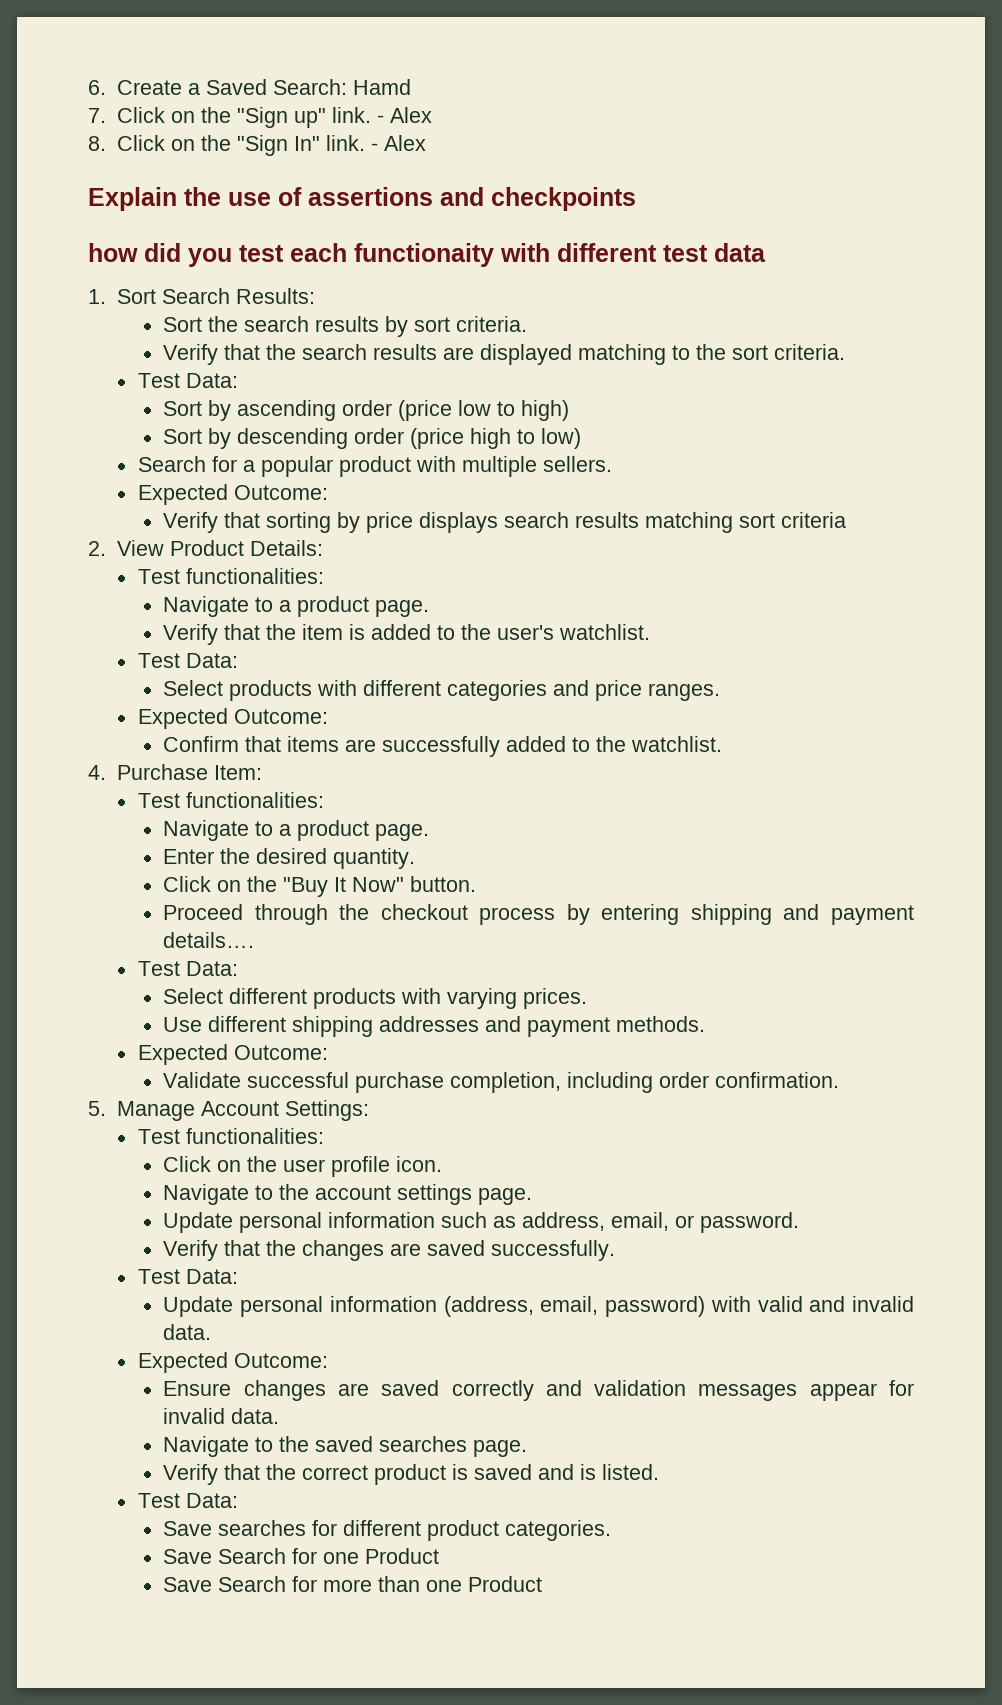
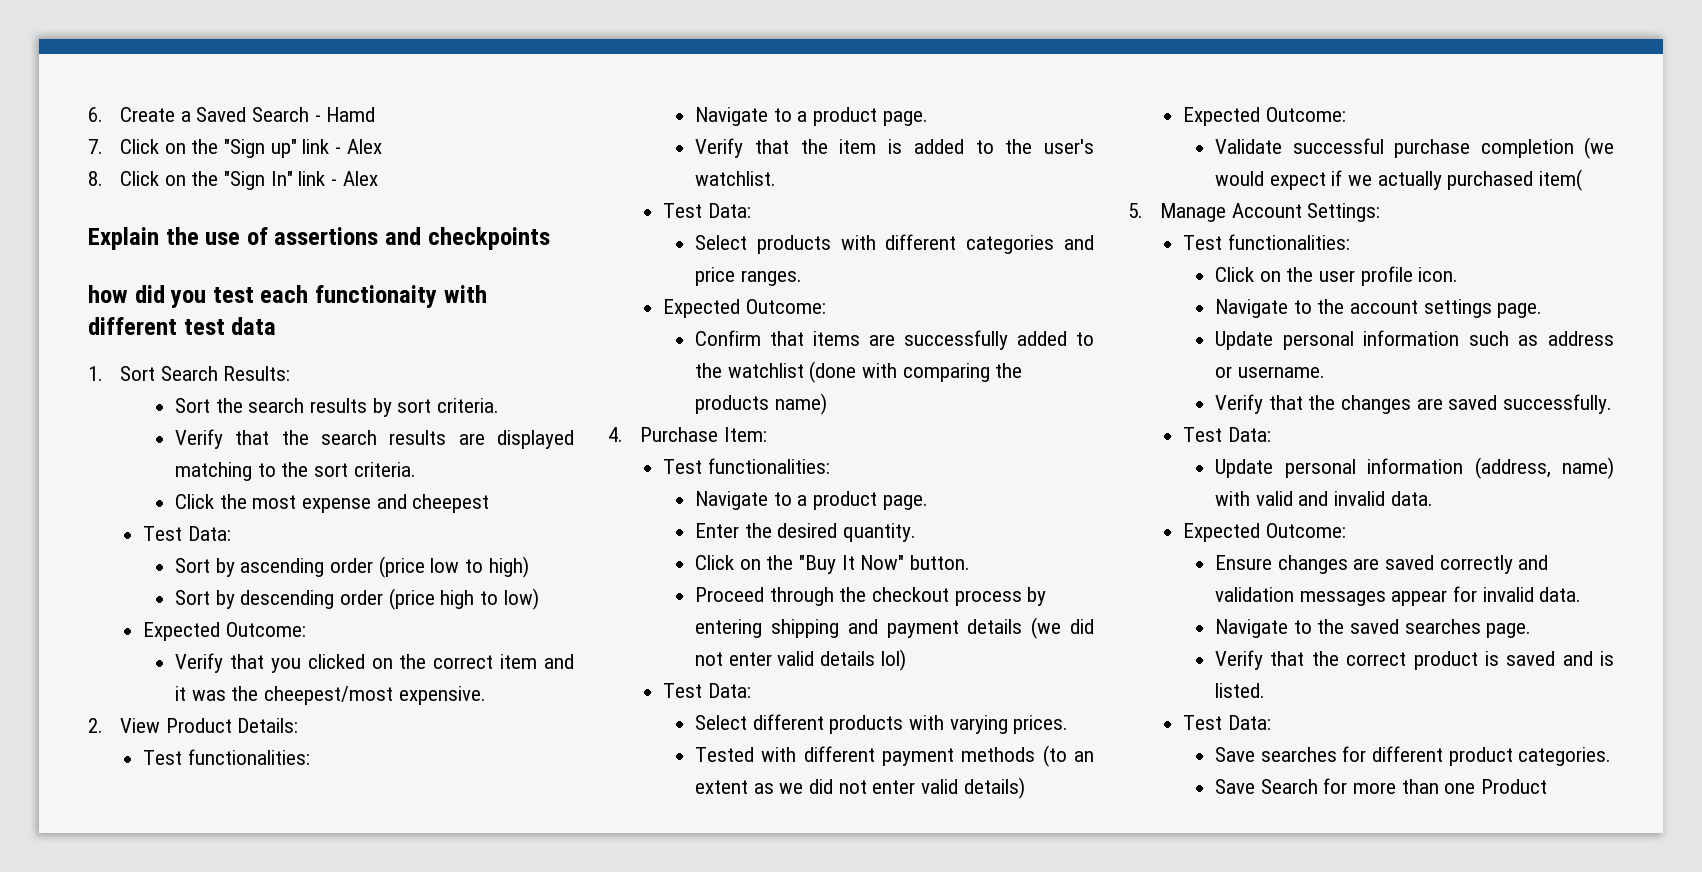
[272,79,347,95] Search: -> [252,107,321,122] Search -
[331,107,371,123] link. -> [302,139,330,154] link
[325,135,365,151] link. -> [298,171,326,186] link
(846, 352) none -> [175,494,490,513] // Click the most expense and cheepest
[137,456,612,477] [137,484,328,505] [163,512,847,533] Search for a popular product with multiple sellers. // Expected Outcome: // Verify that sorting by price displays search results matching sort criteria -> [143,622,306,641] [175,653,574,673] [175,686,486,705] Expected Outcome: // Verify that you clicked on the correct item and it was the cheepest/most expensive.
[631,736,723,752] watchlist. -> [727,361,1023,383] [695,393,827,415] watchlist (done with comparing the products name)
[163,932,255,948] details…. -> [967,617,1094,639] [695,649,906,671] details (we did not enter valid details lol)
[163,1016,706,1037] Use different shipping addresses and payment methods. -> [695,745,1094,767] [695,777,1025,799] Tested with different payment methods (to an extent as we did not enter valid details)
[450,1072,840,1093] completion, including order confirmation. -> [1480,137,1614,159] [1215,169,1583,191] completion (we would expect if we actually purchased item(
[522,1212,800,1233] address, email, or password. -> [1548,331,1614,346] [1215,366,1325,378] address or username.
[540,1296,706,1317] email, password) -> [1562,457,1614,479] name)
[163,1548,440,1564] // Save Search for one Product -> (1612, 756) none

